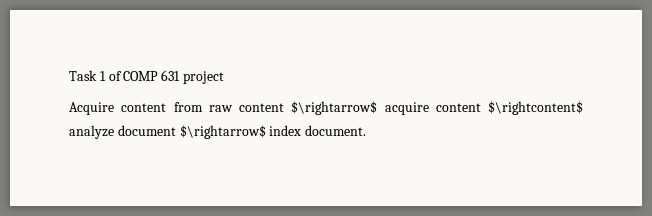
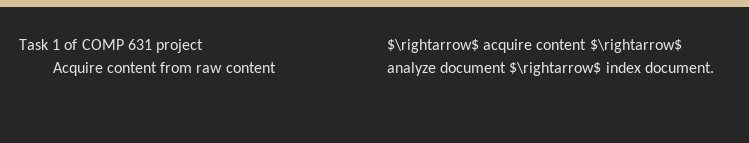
[488,101,583,115] $\rightcontent$ -> [589,39,682,53] $\rightarrow$

